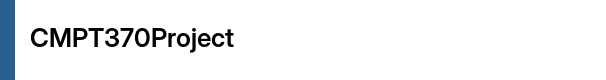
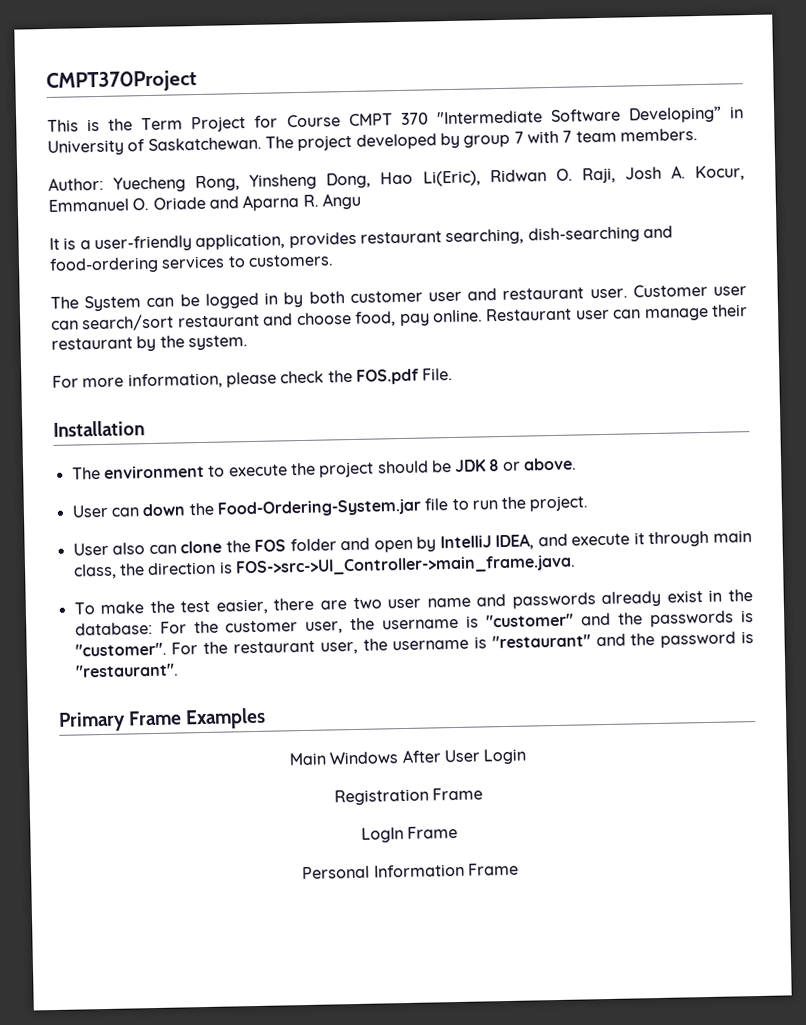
(234, 40) none -> [47,106,744,133] [47,128,698,156] [48,165,745,193] [48,192,361,212] [49,225,673,253] [49,254,334,274] [50,283,747,312] [51,304,748,332] [51,335,248,352] [52,367,454,390] [53,420,145,437] [71,457,578,480] [71,495,589,518] [72,530,752,556] [72,554,576,580] [73,589,753,615] [74,610,755,636] [74,631,754,657] [74,663,179,678] [58,707,267,732] [288,748,528,766] [333,787,484,806] [360,825,459,843] [302,862,519,880] // This is the Term Project for Course CMPT 370 "Intermediate Software Developing” in University of Saskatchewan. The project developed by group 7 with 7 team members. // Author: Yuecheng Rong, Yinsheng Dong, Hao Li(Eric), Ridwan O. Raji, Josh A. Kocur, Emmanuel O. Oriade and Aparna R. Angu // It is a user-friendly application, provides restaurant searching, dish-searching and food-ordering services to customers. // The System can be logged in by both customer user and restaurant user. Customer user can search/sort restaurant and choose food, pay online. Restaurant user can manage their restaurant by the system. // For more information, please check the FOS.pdf File. // Installation // The environment to execute the project should be JDK 8 or above. // User can down the Food-Ordering-System.jar file to run the project. // User also can clone the FOS folder and open by IntelliJ IDEA, and execute it through main class, the direction is FOS->src->UI_Controller->main_frame.java. // To make the test easier, there are two user name and passwords already exist in the database: For the customer user, the username is "customer" and the passwords is "customer". For the restaurant user, the username is "restaurant" and the password is "restaurant". // Primary Frame Examples // Main Windows After User Login // Registration Frame // LogIn Frame // Personal Information Frame

